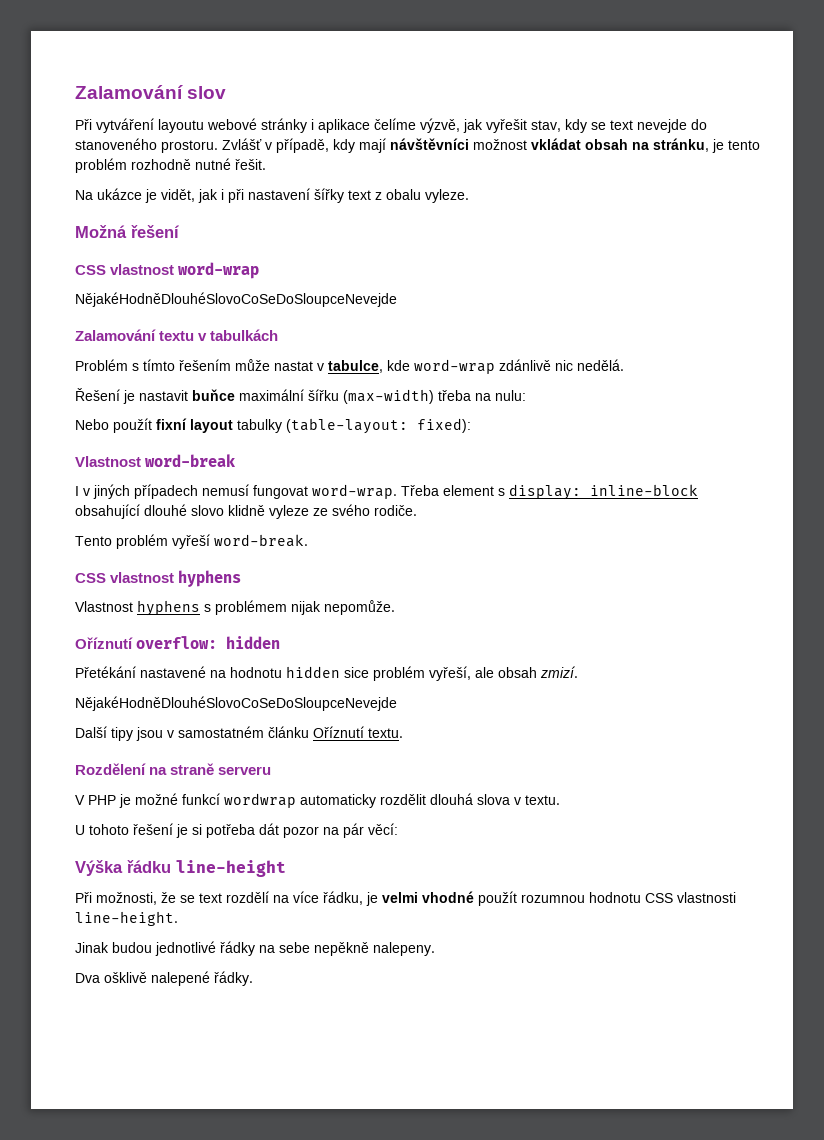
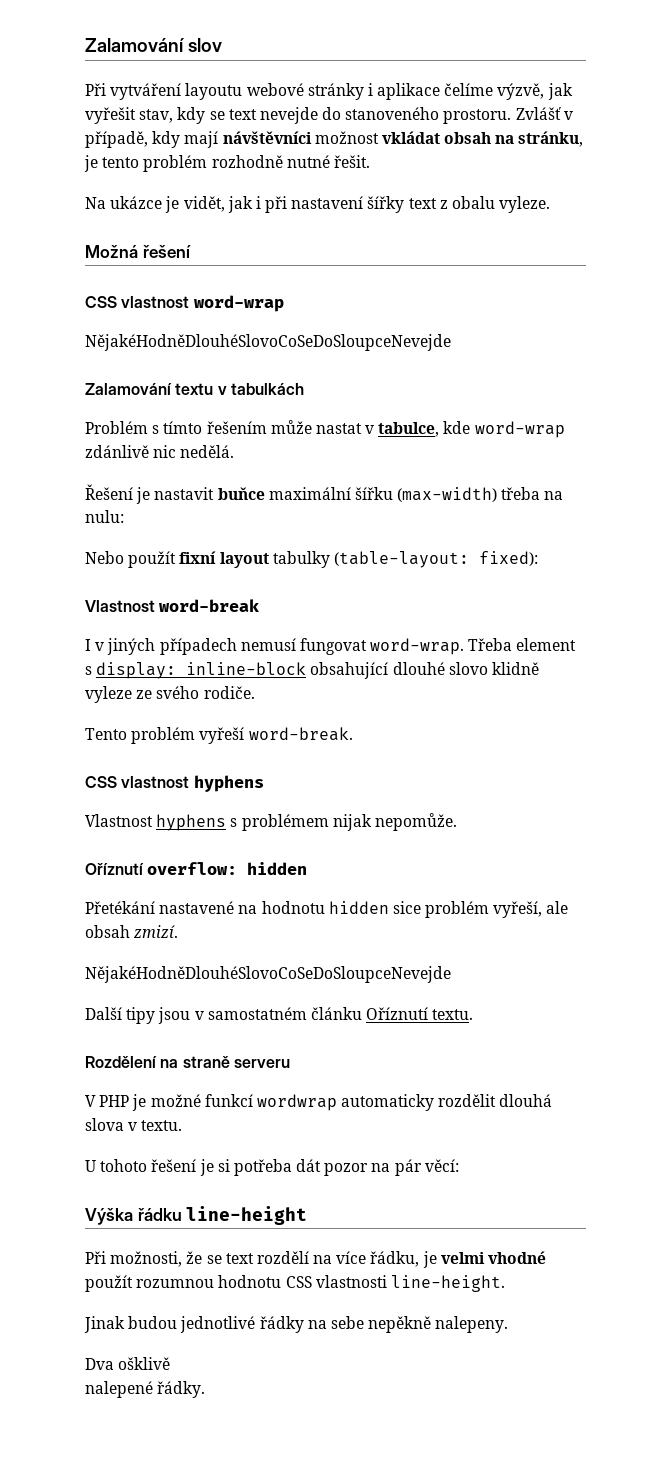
(147, 977) none -> (171, 1363) //

